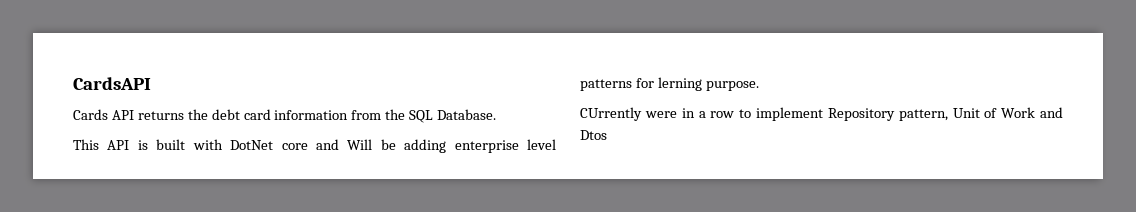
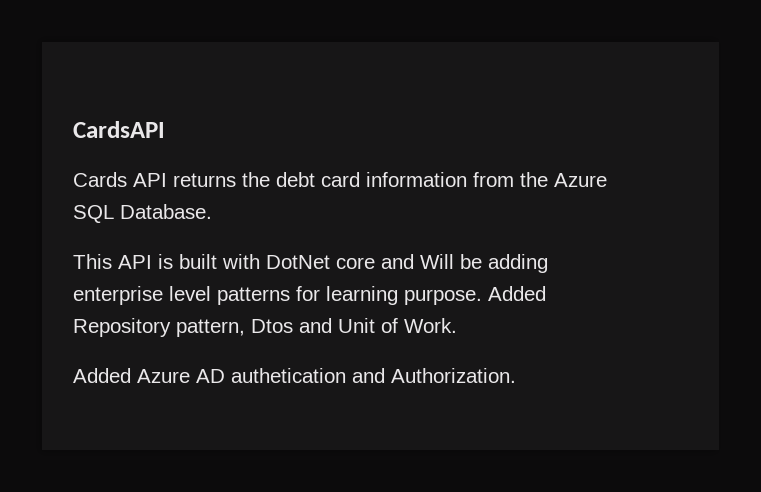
(406, 114) none -> [554,173,607,187] Azure
[657,77,702,91] lerning -> [326,286,398,305] learning
[580,107,1063,121] [580,130,607,140] // CUrrently were in a row to implement Repository pattern, Unit of Work and Dtos -> [488,286,546,301] [73,318,457,337] [73,368,516,383] Added Repository pattern, Dtos and Unit of Work. // Added Azure AD authetication and Authorization.

